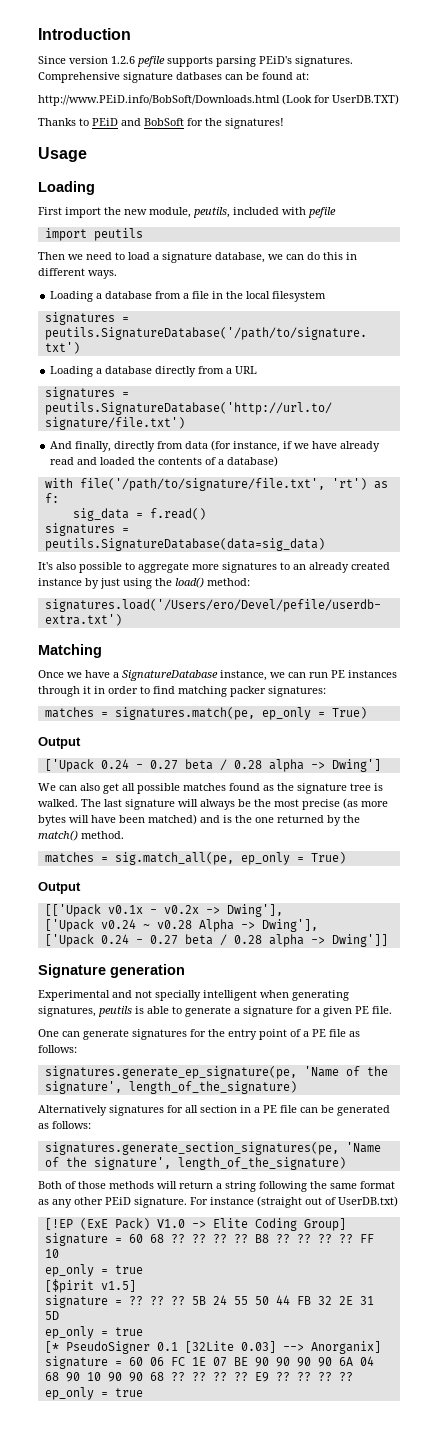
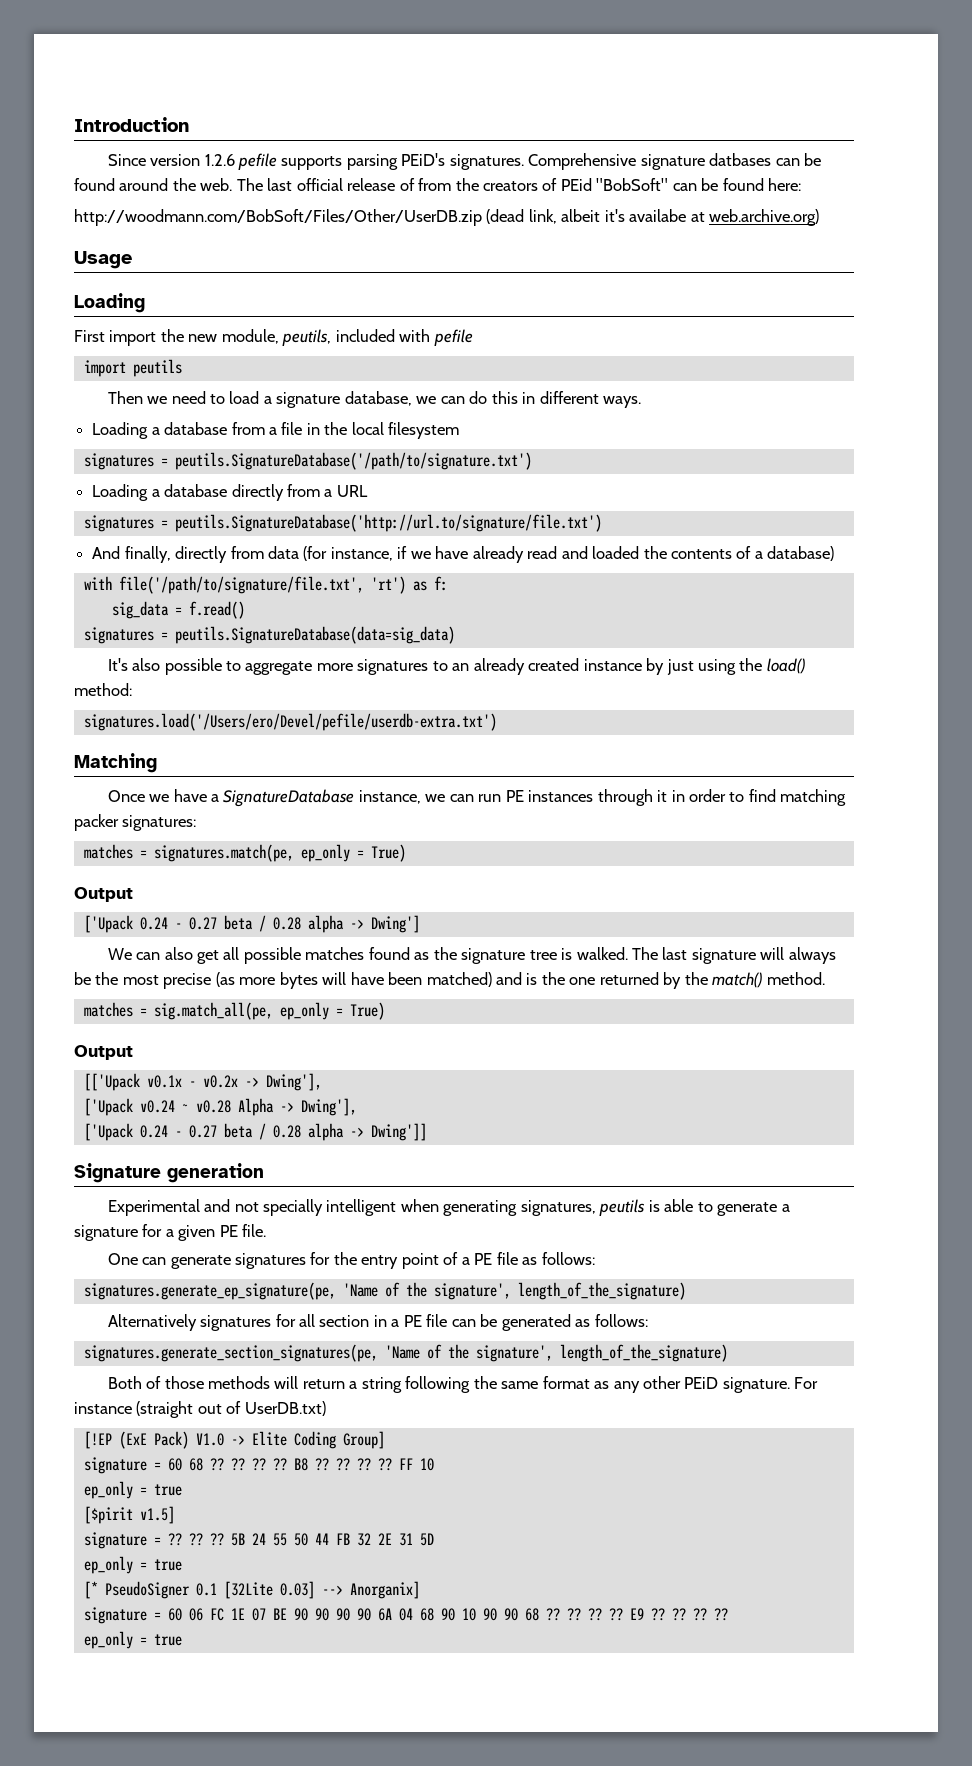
[296,72,309,80] [38,94,399,106] [38,118,284,129] at: // http://www.PEiD.info/BobSoft/Downloads.html (Look for UserDB.TXT) // Thanks to PEiD and BobSoft for the signatures! -> [119,178,802,191] [74,209,820,226] around the web. The last official release of from the creators of PEid "BobSoft" can be found here: // http://woodmann.com/BobSoft/Files/Other/UserDB.zip (dead link, albeit it's availabe at web.archive.org)

